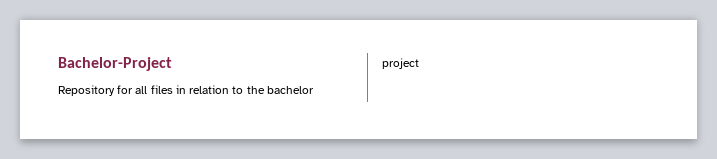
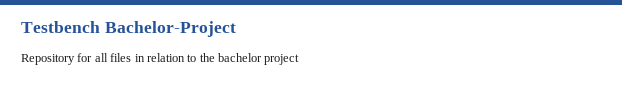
(58, 64) none -> [21,21,100,33] Testbench

